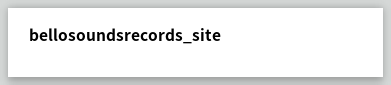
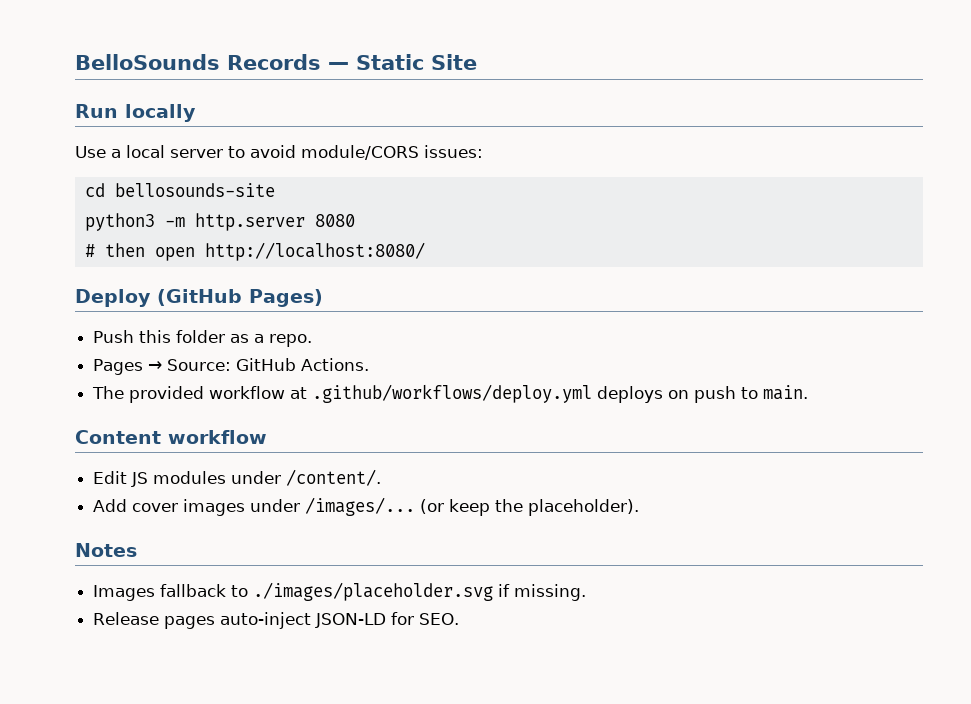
[29,28,221,44] bellosoundsrecords_site -> [75,54,477,70] [75,104,196,122] [75,145,483,160] [84,183,275,197] [84,213,355,231] [84,242,425,261] [75,289,323,307] [93,330,313,347] [93,358,370,375] [92,384,809,403] [75,430,267,444] [93,469,382,487] [93,497,640,516] [75,543,137,557] [93,582,587,601] [93,612,460,629] BelloSounds Records — Static Site // Run locally // Use a local server to avoid module/CORS issues: // cd bellosounds-site // python3 -m http.server 8080 // # then open http://localhost:8080/ // Deploy (GitHub Pages) // Push this folder as a repo. // Pages → Source: GitHub Actions. // The provided workflow at .github/workflows/deploy.yml deploys on push to main. // Content workflow // Edit JS modules under /content/. // Add cover images under /images/... (or keep the placeholder). // Notes // Images fallback to ./images/placeholder.svg if missing. // Release pages auto-inject JSON-LD for SEO.

